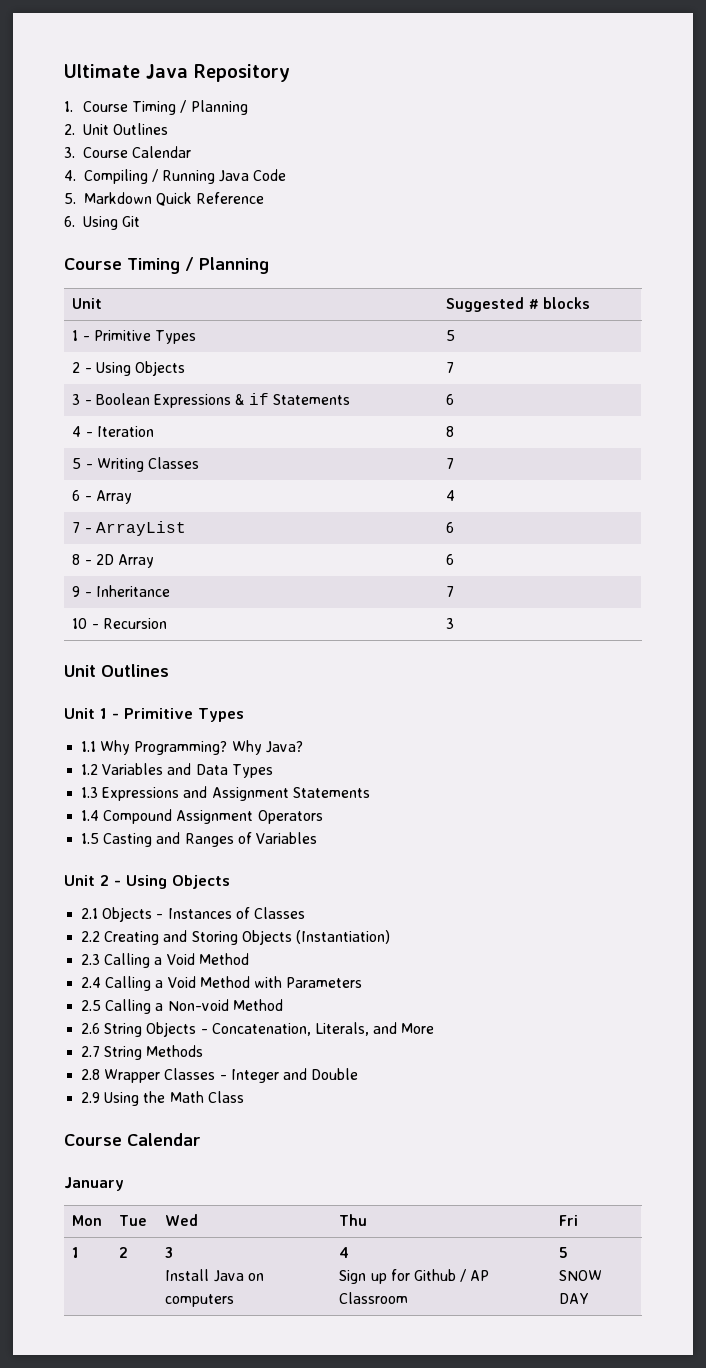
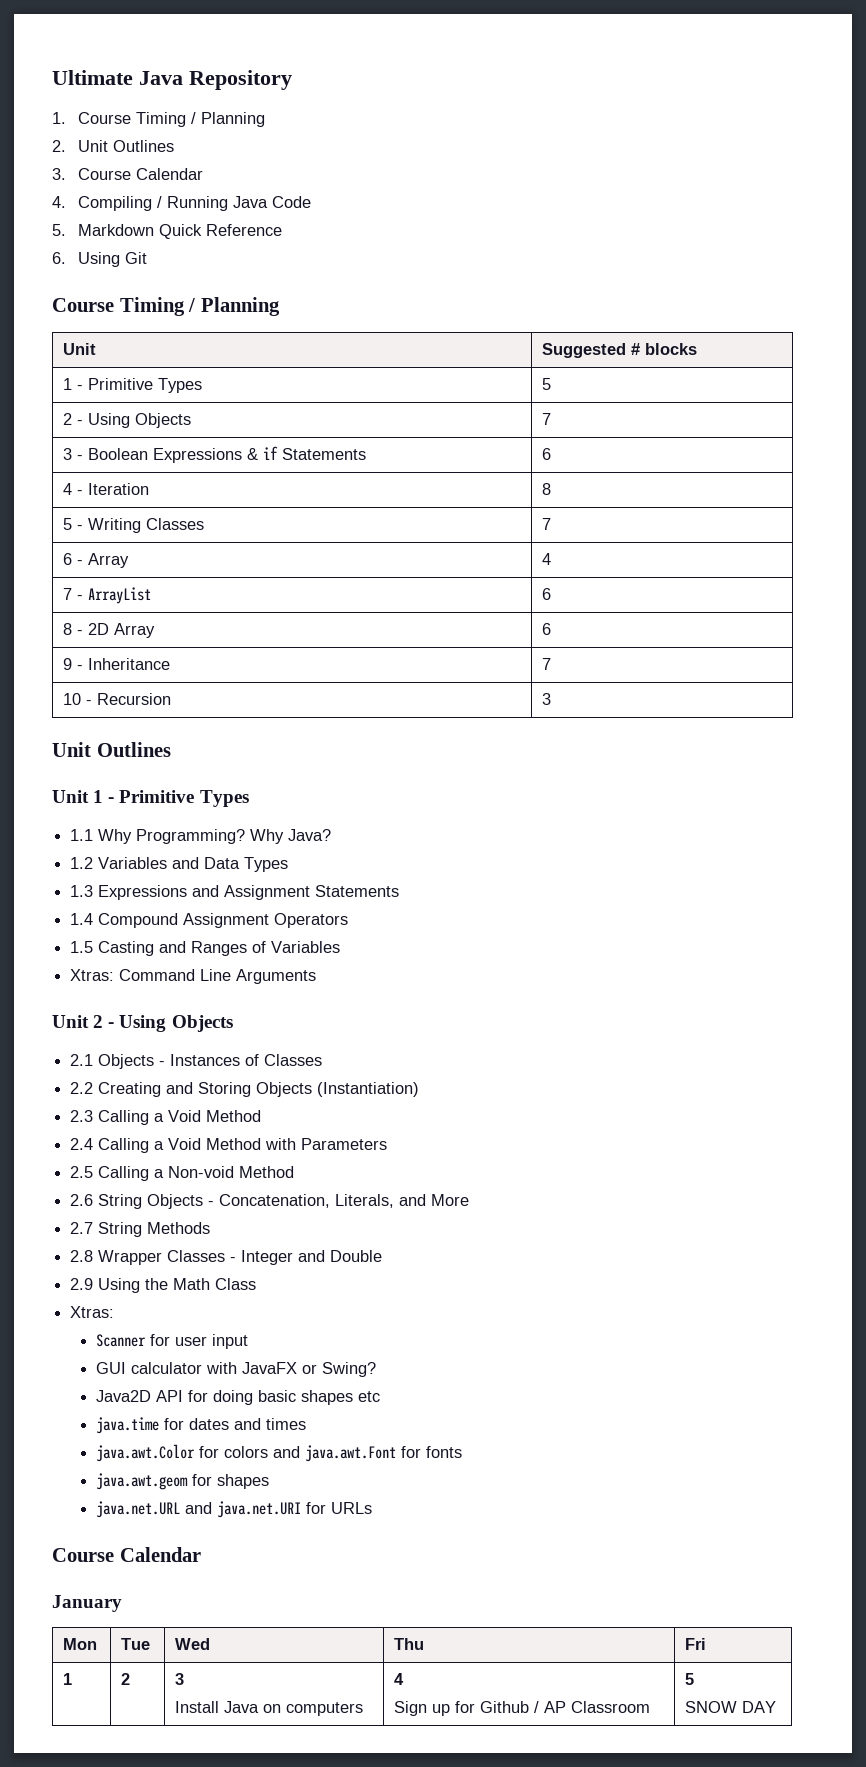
(317, 838) none -> [70,969,317,984] // Xtras: Command Line Arguments
(244, 1097) none -> [70,1306,115,1318] [96,1334,249,1349] [96,1362,377,1377] [96,1390,381,1405] [96,1417,307,1434] [96,1444,463,1462] [96,1473,270,1490] [96,1501,373,1518] // Xtras: // Scanner for user input // GUI calculator with JavaFX or Swing? // Java2D API for doing basic shapes etc // java.time for dates and times // java.awt.Color for colors and java.awt.Font for fonts // java.awt.geom for shapes // java.net.URL and java.net.URI for URLs

